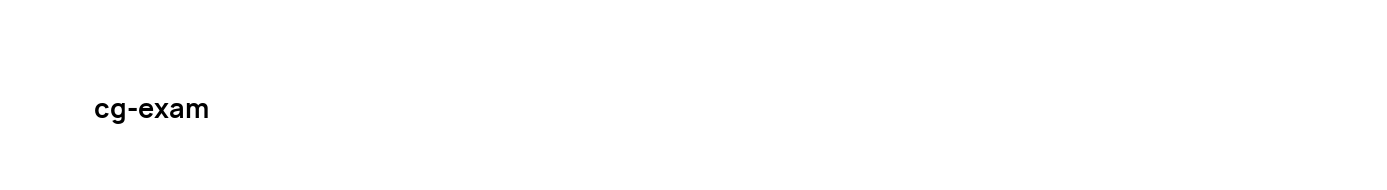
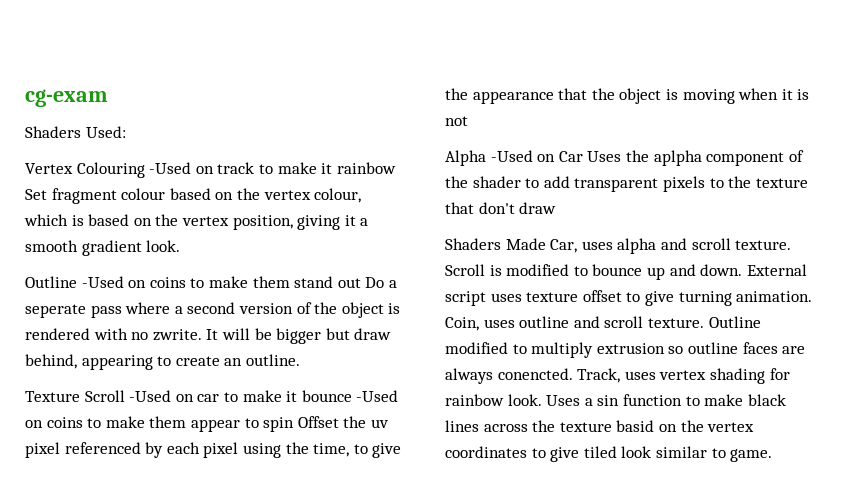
(209, 113) none -> [25,126,126,138] [25,162,396,178] [25,188,362,204] [24,214,369,230] [25,240,181,256] [25,276,397,288] [25,302,401,318] [25,328,392,344] [25,354,300,370] [25,390,399,402] [25,416,389,432] [25,442,402,458] [445,88,810,104] [445,116,468,126] [445,150,804,166] [445,176,808,192] [445,202,557,214] [445,238,792,254] [445,264,807,280] [445,290,813,306] [445,316,761,331] [445,342,806,358] [445,368,790,384] [445,394,786,406] [445,420,755,432] [445,446,773,462] // Shaders Used: // Vertex Colouring -Used on track to make it rainbow Set fragment colour based on the vertex colour, which is based on the vertex position, giving it a smooth gradient look. // Outline -Used on coins to make them stand out Do a seperate pass where a second version of the object is rendered with no zwrite. It will be bigger but draw behind, appearing to create an outline. // Texture Scroll -Used on car to make it bounce -Used on coins to make them appear to spin Offset the uv pixel referenced by each pixel using the time, to give the appearance that the object is moving when it is not // Alpha -Used on Car Uses the aplpha component of the shader to add transparent pixels to the texture that don't draw // Shaders Made Car, uses alpha and scroll texture. Scroll is modified to bounce up and down. External script uses texture offset to give turning animation. Coin, uses outline and scroll texture. Outline modified to multiply extrusion so outline faces are always conencted. Track, uses vertex shading for rainbow look. Uses a sin function to make black lines across the texture basid on the vertex coordinates to give tiled look similar to game.

